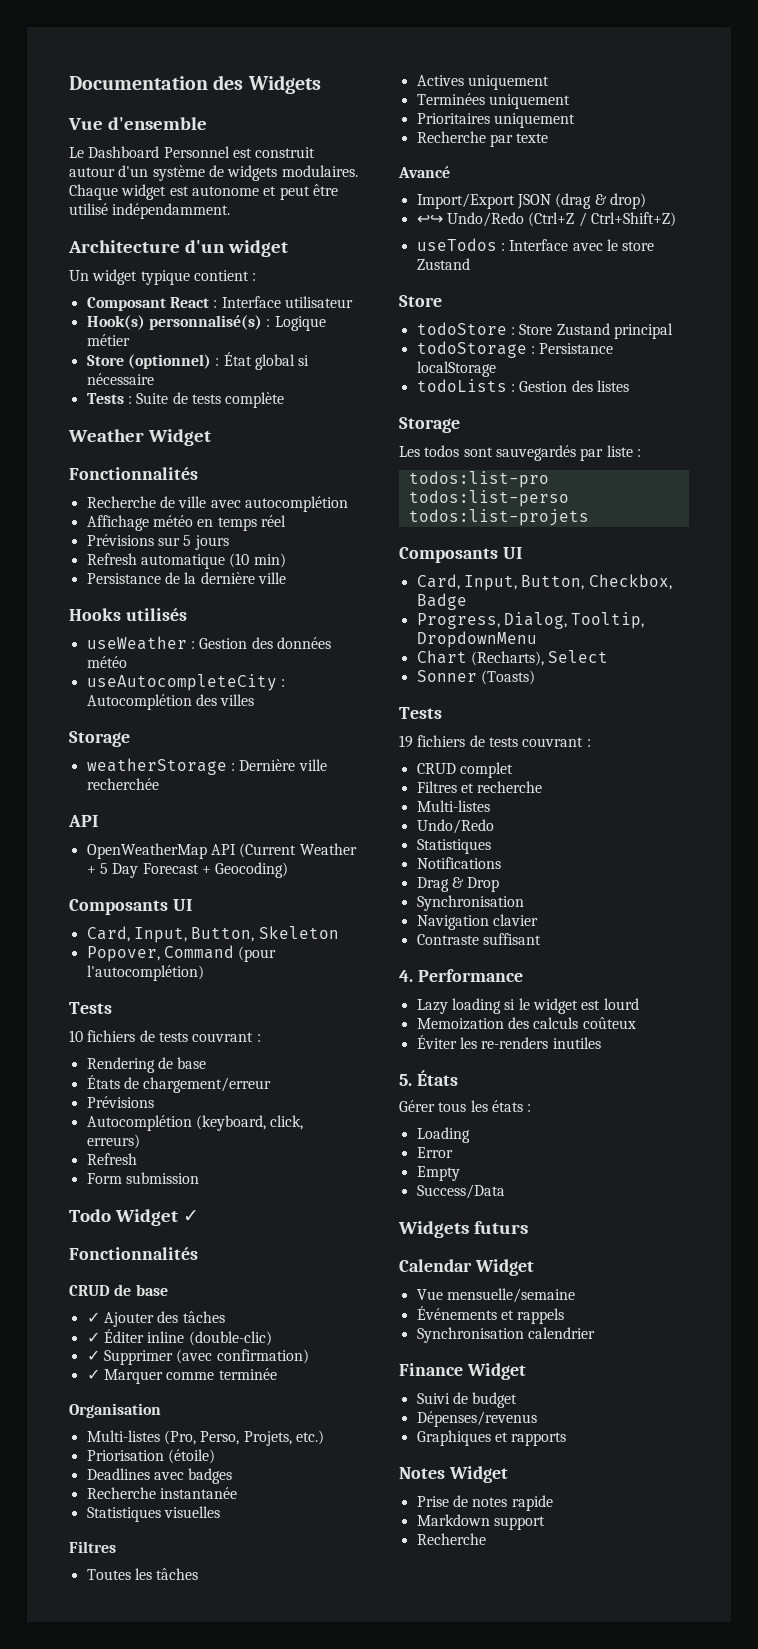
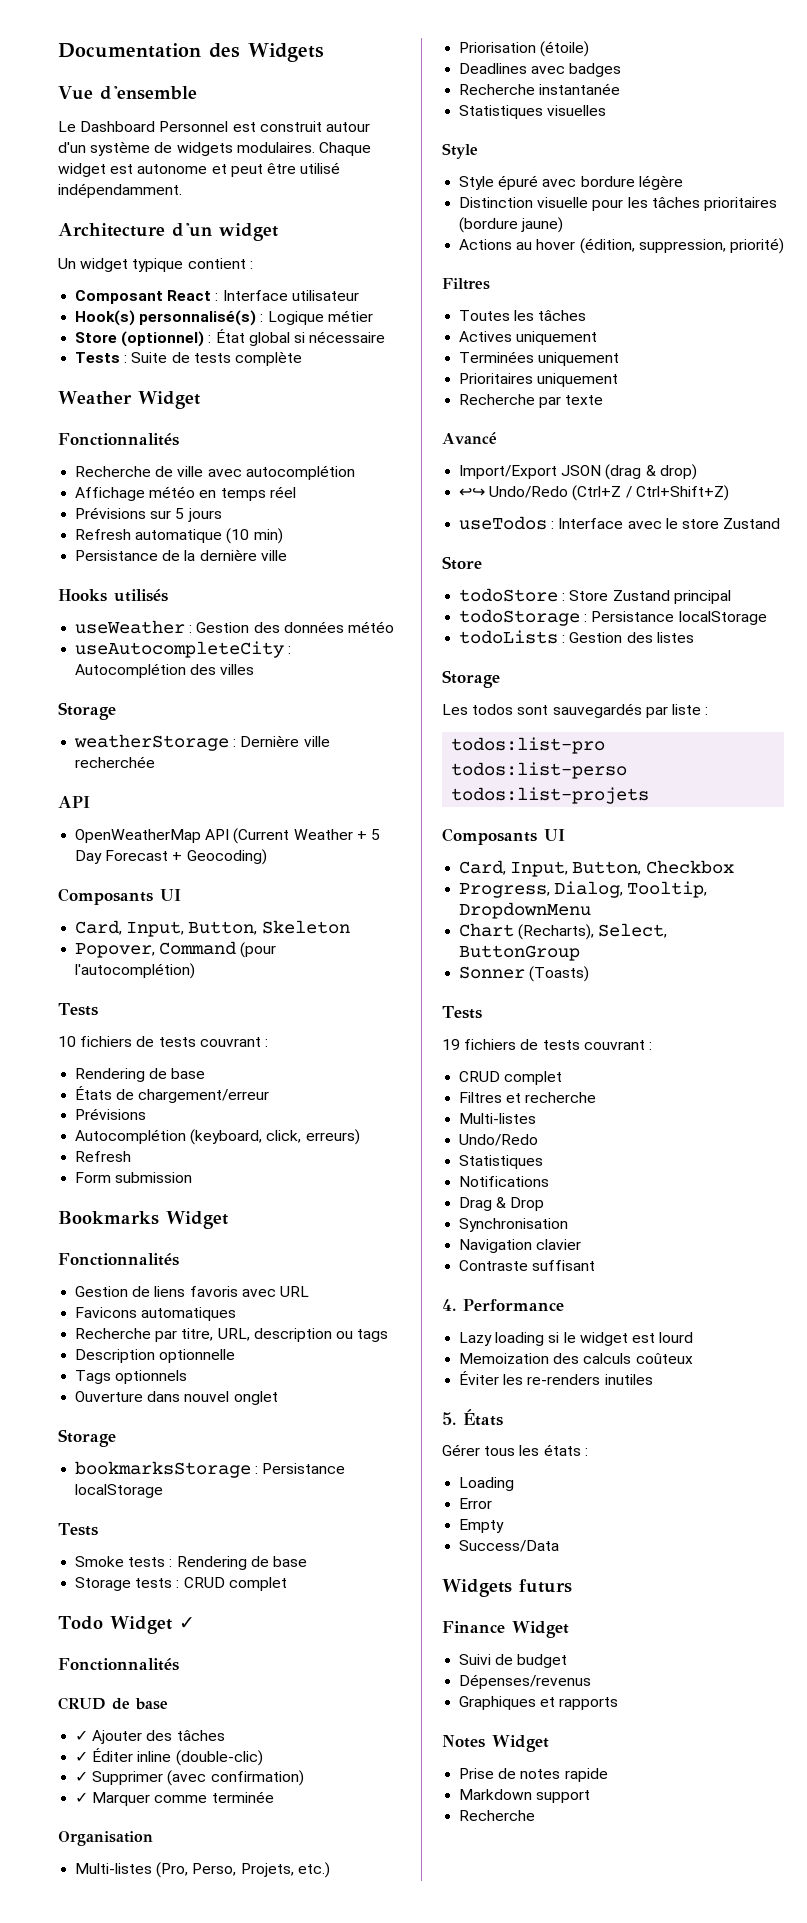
(199, 1178) none -> [58,1211,228,1229] [58,1253,179,1266] [75,1286,309,1297] [75,1307,237,1321] [75,1328,389,1342] [75,1349,236,1363] [75,1370,188,1384] [75,1391,278,1405] [58,1429,116,1447] [75,1461,346,1478] [75,1484,164,1498] [58,1523,98,1536] [75,1556,307,1570] [75,1577,287,1591] // Bookmarks Widget // Fonctionnalités // Gestion de liens favoris avec URL // Favicons automatiques // Recherche par titre, URL, description ou tags // Description optionnelle // Tags optionnels // Ouverture dans nouvel onglet // Storage // bookmarksStorage : Persistance localStorage // Tests // Smoke tests : Rendering de base // Storage tests : CRUD complet
(220, 1512) none -> [442,143,478,159] [459,175,683,190] [459,197,777,211] [459,217,564,233] [459,238,784,254] // Style // Style épuré avec bordure légère // Distinction visuelle pour les tâches prioritaires (bordure jaune) // Actions au hover (édition, suppression, priorité)
[588,574,672,590] [416,593,467,610] Checkbox, Badge -> [645,860,734,874] Checkbox
[548,650,609,663] Select -> [598,923,668,938] [459,945,581,961] Select, ButtonGroup
[399,1259,534,1276] [416,1288,575,1303] [416,1306,565,1324] [416,1327,595,1343] // Calendar Widget // Vue mensuelle/semaine // Événements et rappels // Synchronisation calendrier -> (572, 1586) none

